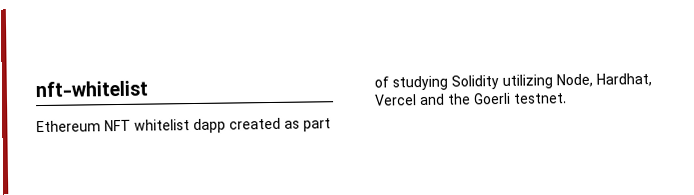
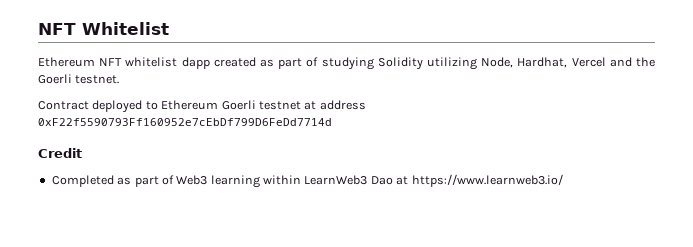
[35,80,148,98] nft-whitelist -> [38,22,169,35] NFT Whitelist
(567, 98) none -> [38,100,366,113] [38,118,332,126] [38,148,82,158] [51,174,563,188] // Contract deployed to Ethereum Goerli testnet at address 0xF22f5590793Ff160952e7cEbDf799D6FeDd7714d // Credit // Completed as part of Web3 learning within LearnWeb3 Dao at https://www.learnweb3.io/

